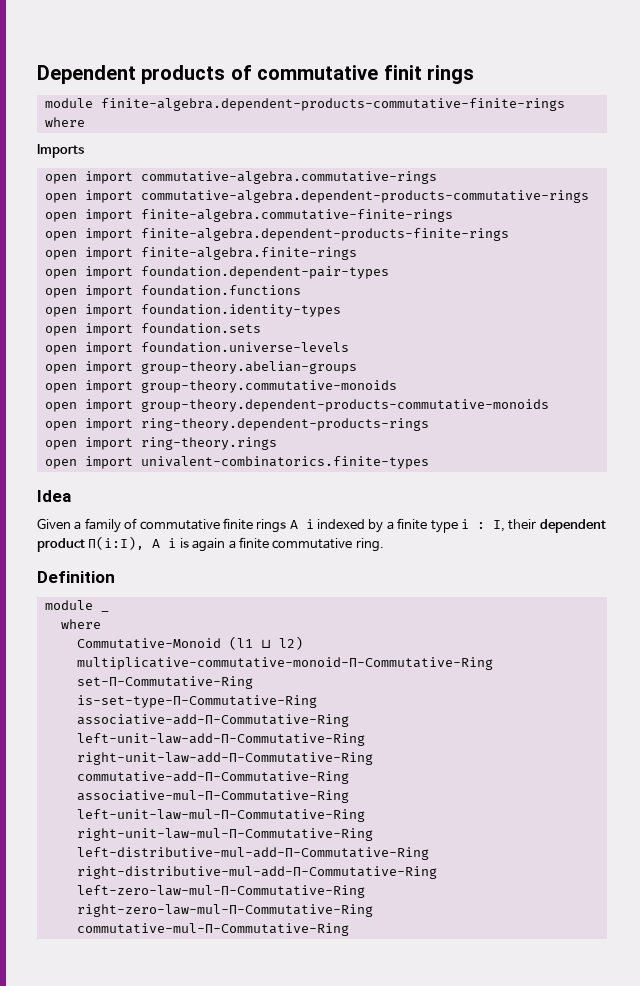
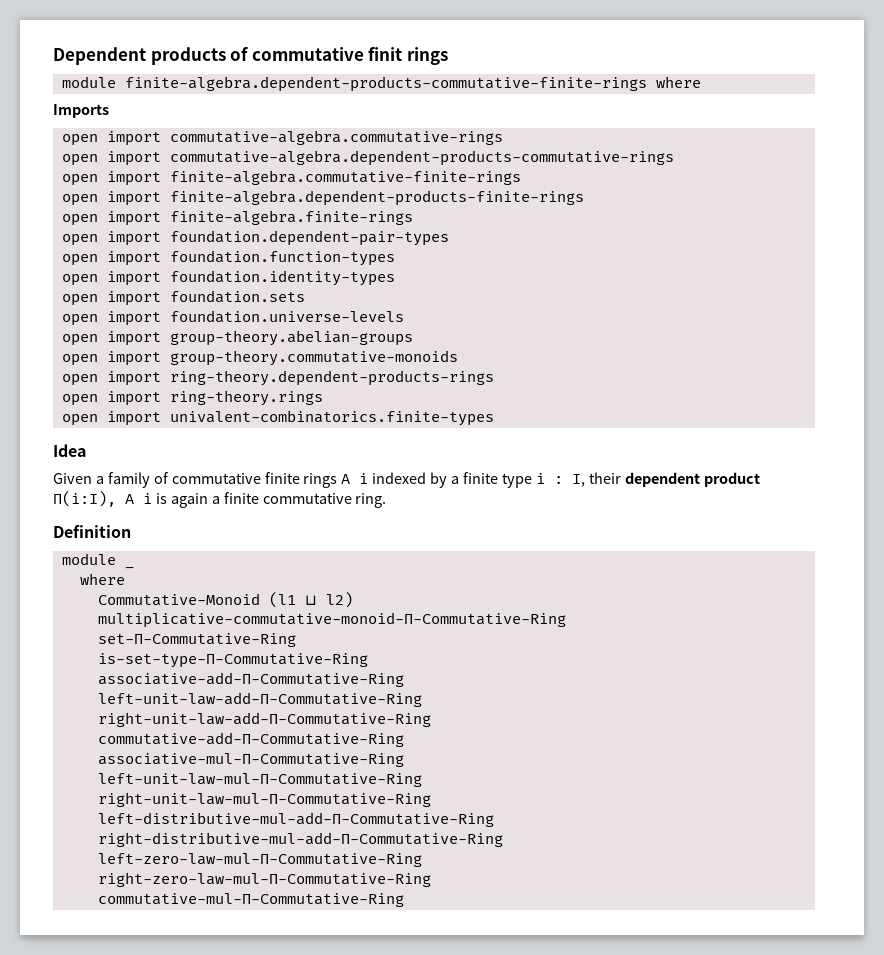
[140,285,301,296] foundation.functions -> [169,250,395,266] foundation.function-types
[44,399,549,412] // open import group-theory.dependent-products-commutative-monoids -> (458, 358) none

